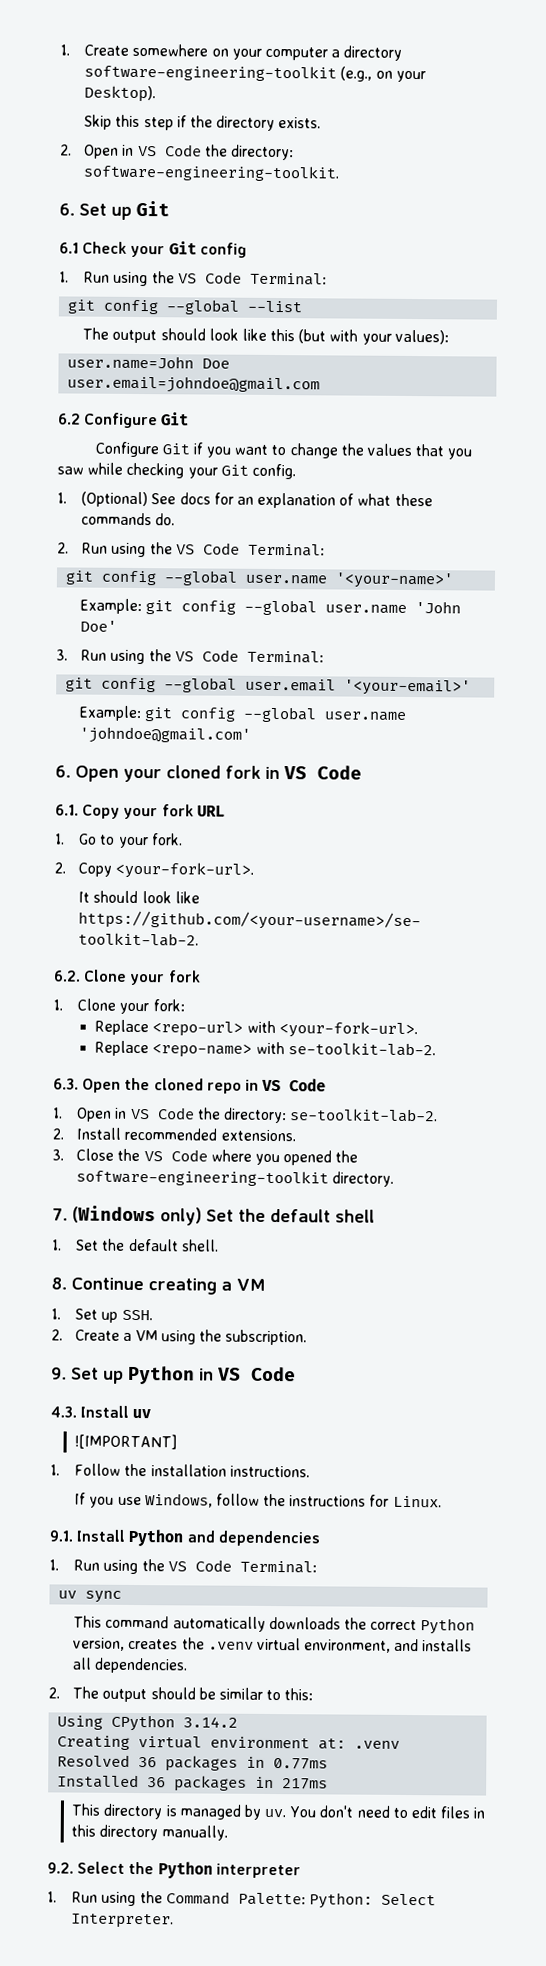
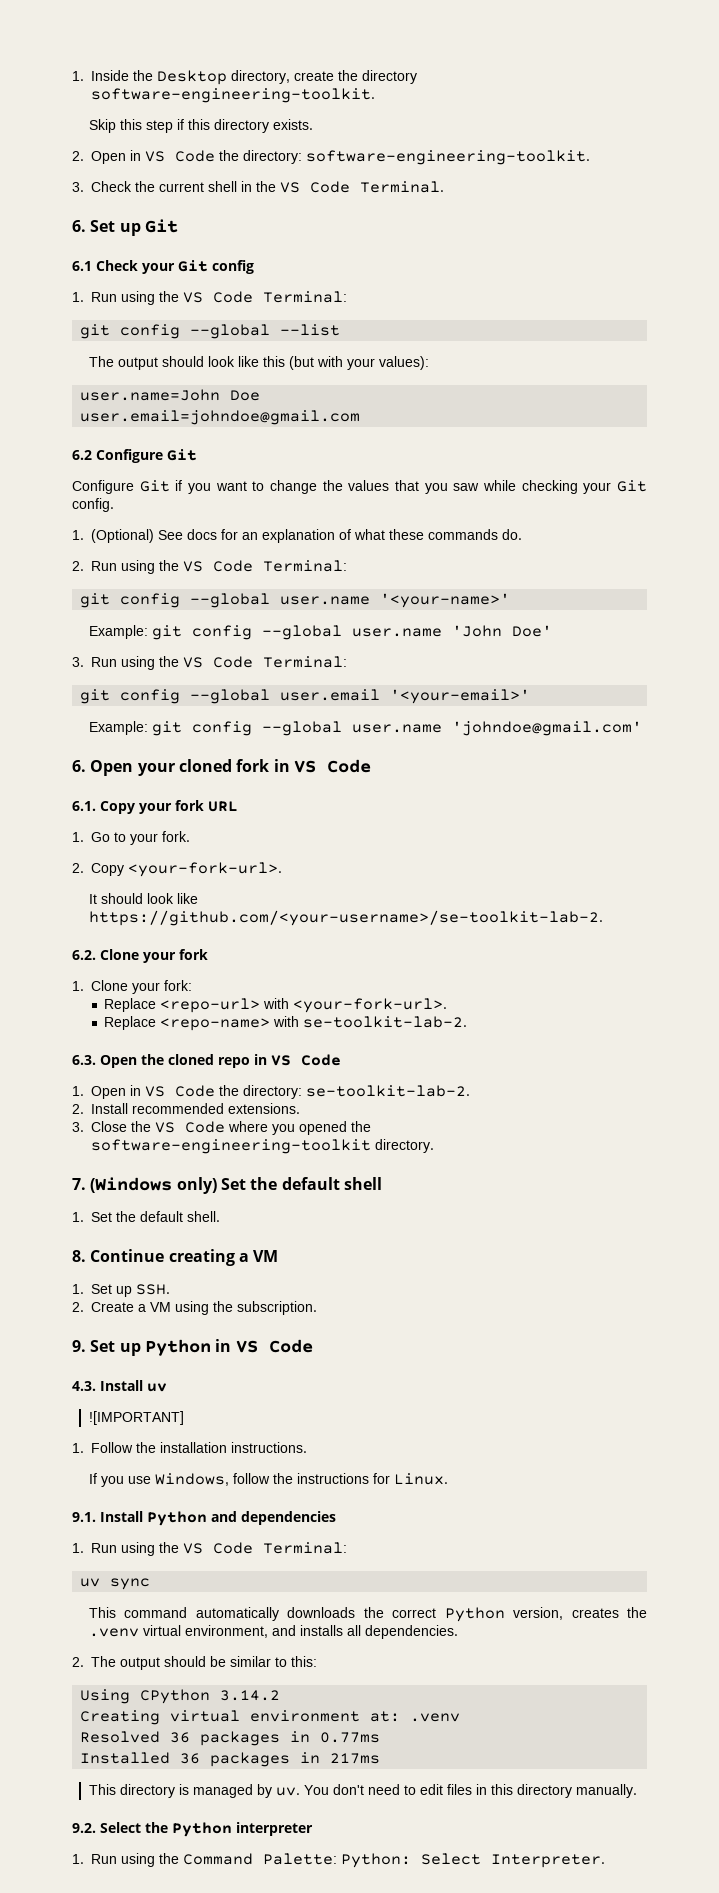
[60,43,403,61] [84,64,426,83] [84,85,157,103] 1. Create somewhere on your computer a directory software-engineering-toolkit (e.g., on your Desktop). -> [72,70,417,85] [91,88,375,103] 1. Inside the Desktop directory, create the directory software-engineering-toolkit.
[189,115,213,128] the -> [188,119,211,130] this
(340, 173) none -> [72,181,444,193] // 3. Check the current shell in the VS Code Terminal.

